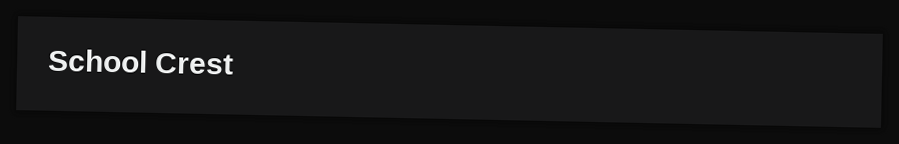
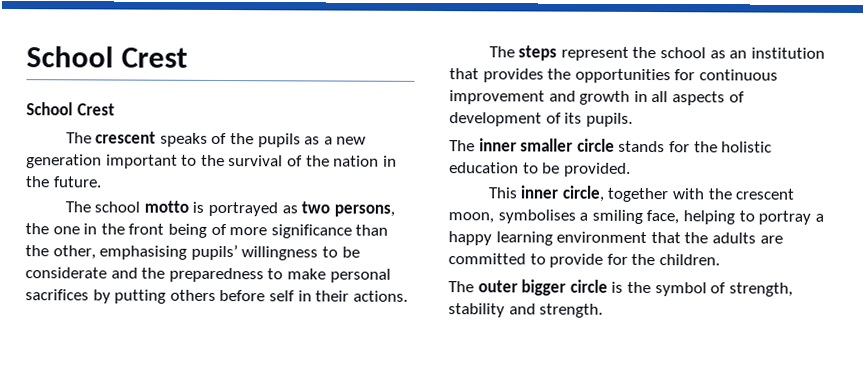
[47,48,235,75] School Crest -> [26,46,189,68] [26,102,115,116] [65,131,367,148] [26,154,397,169] [25,176,102,188] [64,200,395,217] [25,223,389,239] [25,244,360,261] [25,267,391,283] [25,289,408,304] [488,45,825,61] [449,68,778,84] [449,90,745,106] [449,112,633,127] [449,138,773,153] [449,162,631,177] [487,185,795,203] [448,209,824,225] [448,231,783,246] [448,253,720,268] [448,279,793,297] [448,303,604,318] School Crest // School Crest // The crescent speaks of the pupils as a new generation important to the survival of the nation in the future. // The school motto is portrayed as two persons, the one in the front being of more significance than the other, emphasising pupils’ willingness to be considerate and the preparedness to make personal sacrifices by putting others before self in their actions. // The steps represent the school as an institution that provides the opportunities for continuous improvement and growth in all aspects of development of its pupils. // The inner smaller circle stands for the holistic education to be provided. // This inner circle, together with the crescent moon, symbolises a smiling face, helping to portray a happy learning environment that the adults are committed to provide for the children. // The outer bigger circle is the symbol of strength, stability and strength.

